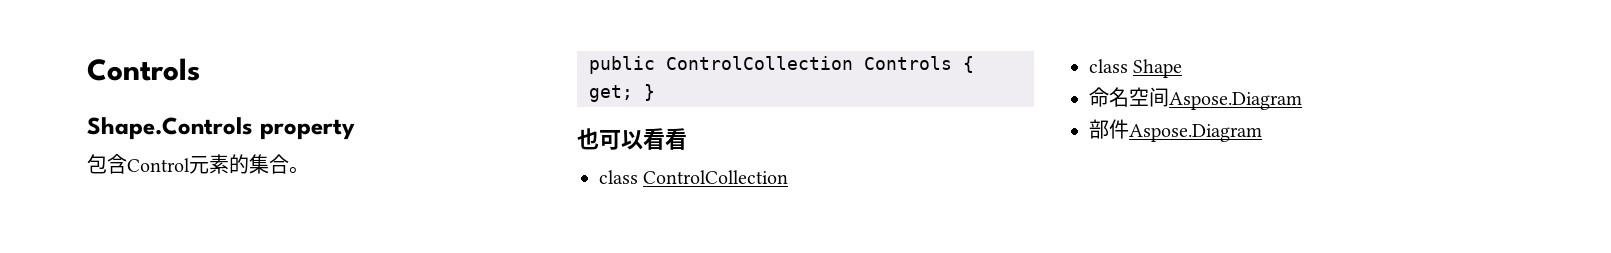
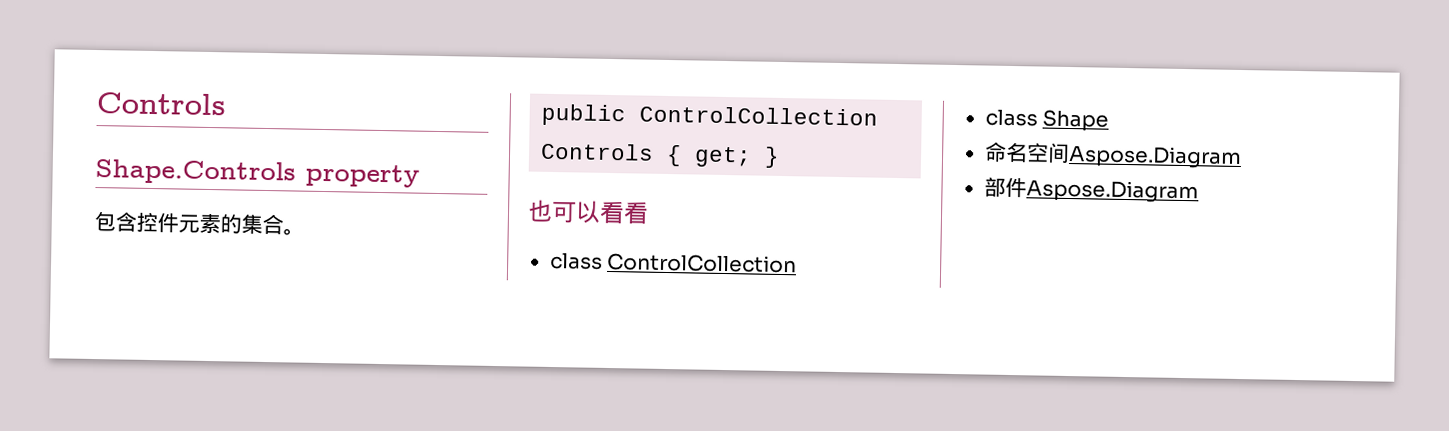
[127,158,190,172] Control -> [136,212,179,233] 控件

